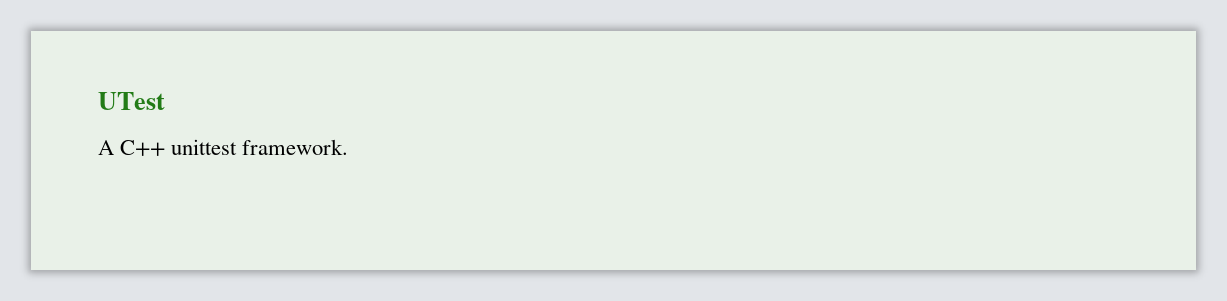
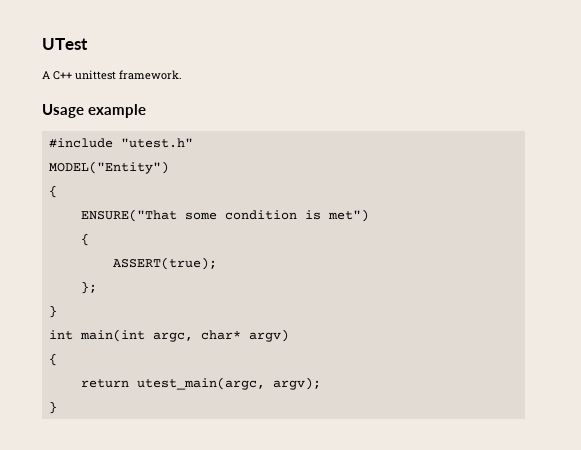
(349, 147) none -> [42,104,147,118] [48,138,193,148] [48,161,169,174] [48,185,57,198] [80,209,369,222] [80,233,89,246] [112,257,217,270] [80,281,97,294] [48,305,57,318] [48,329,289,342] [48,353,57,366] [80,377,321,390] [48,401,57,414] // Usage example // #include "utest.h" // MODEL("Entity") // { // ENSURE("That some condition is met") // { // ASSERT(true); // }; // } // int main(int argc, char* argv) // { // return utest_main(argc, argv); // }

